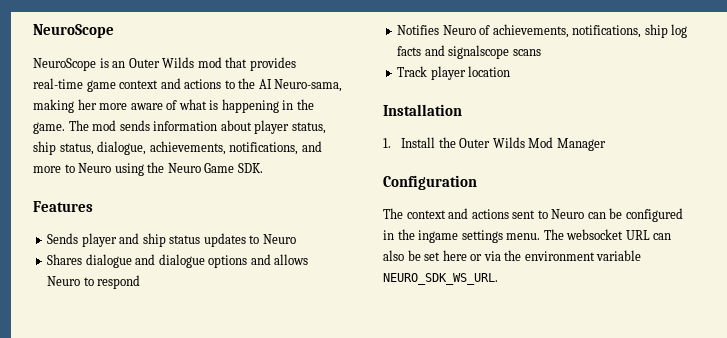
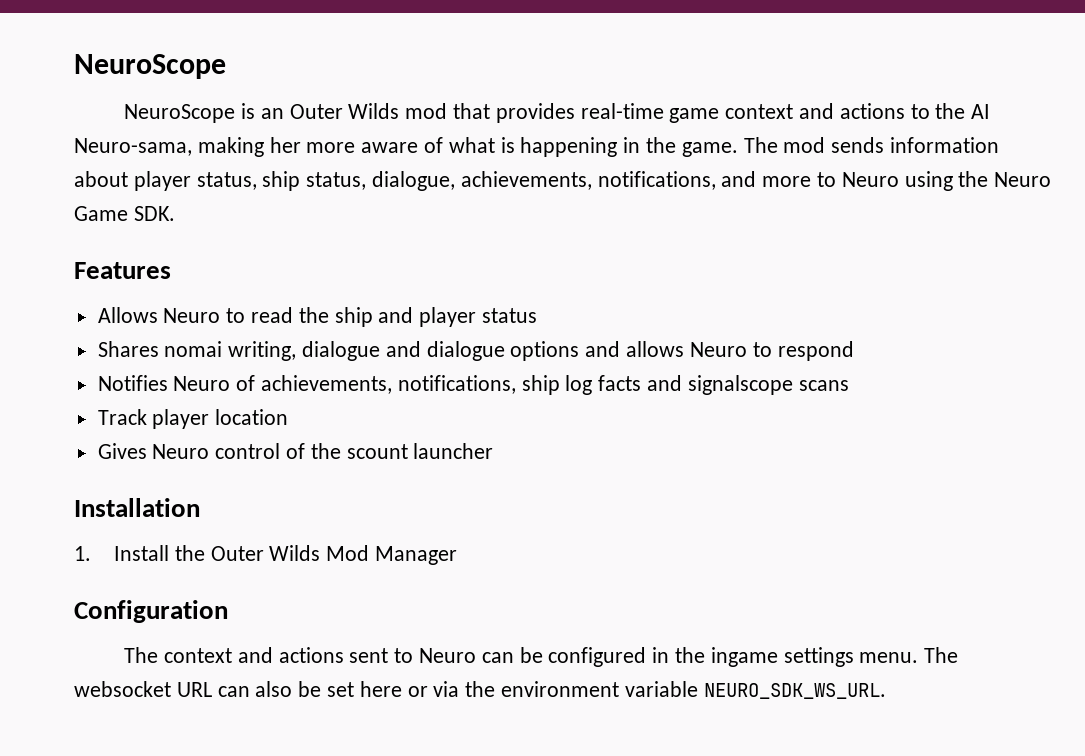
[47,233,296,247] Sends player and ship status updates to Neuro -> [97,307,538,327] Allows Neuro to read the ship and player status
(83, 259) none -> [164,341,297,361] nomai writing,
(511, 71) none -> [97,443,494,459] // Gives Neuro control of the scount launcher

